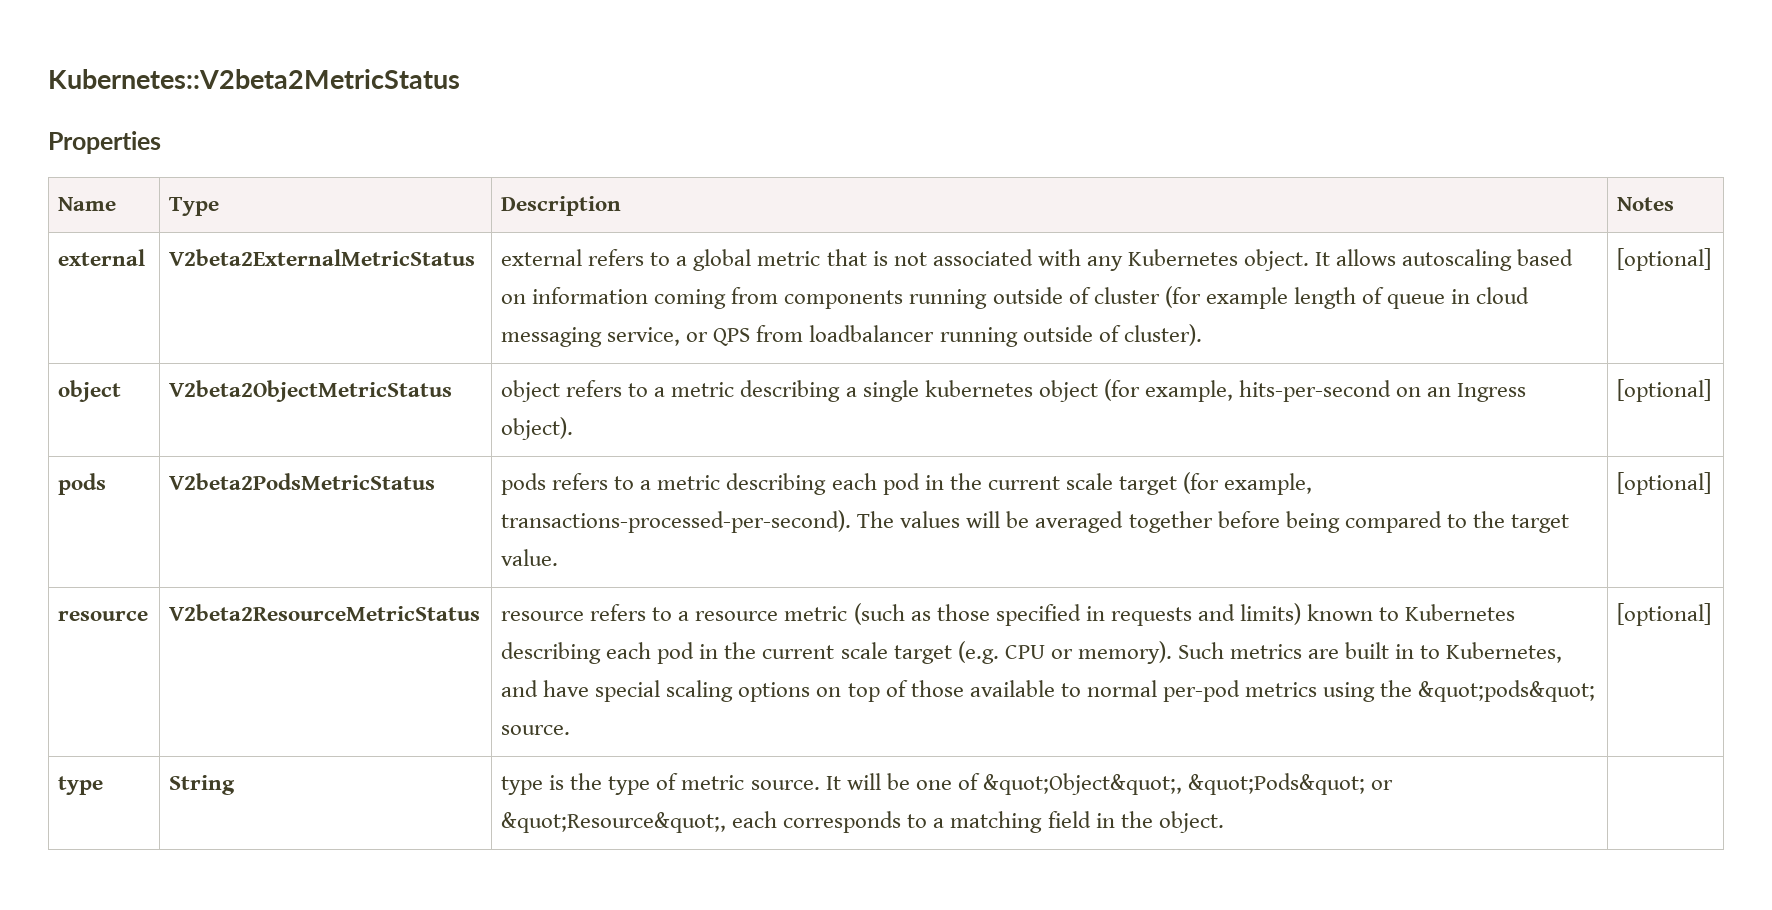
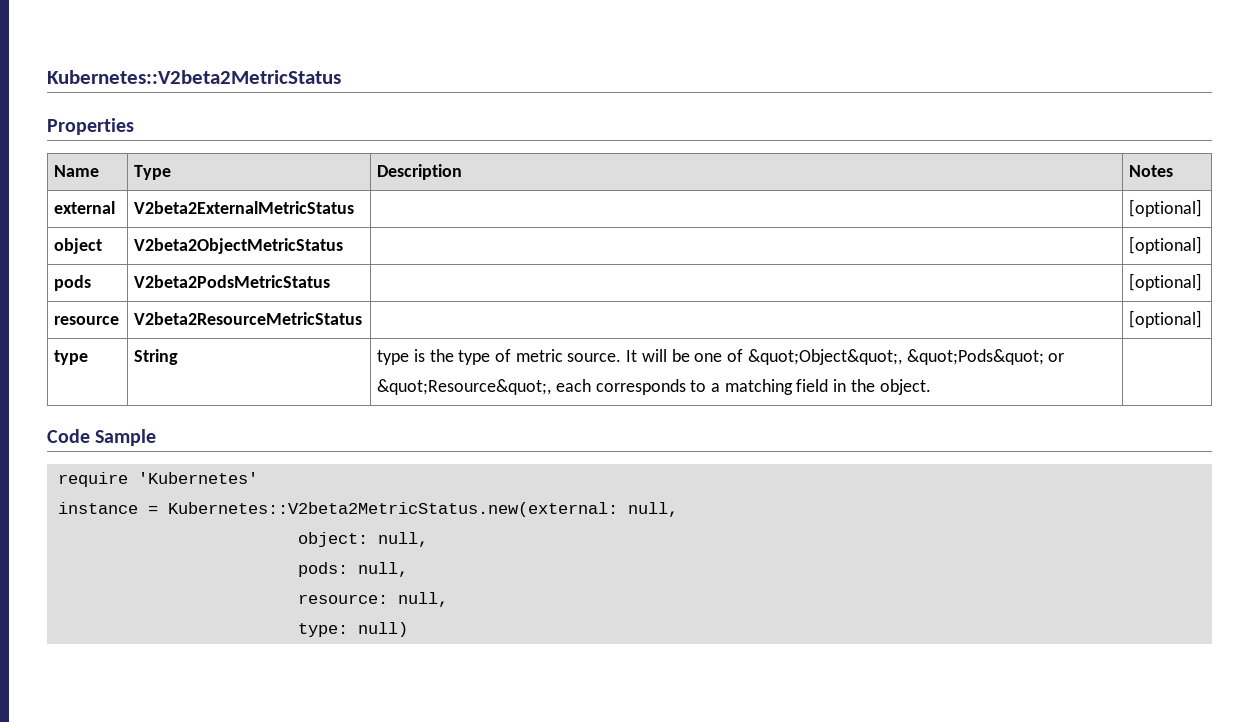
[501,249,1574,271] [501,286,1530,309] [501,324,1202,347] [1617,248,1712,271] [58,380,122,402] [169,380,453,402] [501,379,1527,402] [501,417,574,440] [1617,379,1712,402] [58,473,107,495] [169,473,436,490] [501,472,1313,495] [501,510,1569,533] [501,549,559,566] [1617,472,1712,495] [58,611,149,621] [169,604,481,621] [501,603,1516,626] [501,641,1563,664] [501,680,1596,702] [501,725,571,735] external refers to a global metric that is not associated with any Kubernetes object. It allows autoscaling based on information coming from components running outside of cluster (for example length of queue in cloud messaging service, or QPS from loadbalancer running outside of cluster). | [optional] // object | V2beta2ObjectMetricStatus | object refers to a metric describing a single kubernetes object (for example, hits-per-second on an Ingress object). | [optional] // pods | V2beta2PodsMetricStatus | pods refers to a metric describing each pod in the current scale target (for example, transactions-processed-per-second). The values will be averaged together before being compared to the target value. | [optional] // resource | V2beta2ResourceMetricStatus | resource refers to a resource metric (such as those specified in requests and limits) known to Kubernetes describing each pod in the current scale target (e.g. CPU or memory). Such metrics are built in to Kubernetes, and have special scaling options on top of those available to normal per-pod metrics using the &quot;pods&quot; source. -> [1129,199,1203,217] [54,238,103,254] [134,238,344,254] [1129,236,1203,254] [54,275,92,291] [134,275,331,288] [1129,273,1203,291] [54,316,120,325] [134,312,363,325] | [optional] // object | V2beta2ObjectMetricStatus | | [optional] // pods | V2beta2PodsMetricStatus | | [optional] // resource | V2beta2ResourceMetricStatus |
(1224, 822) none -> [47,429,157,446] [57,472,258,487] [57,502,678,517] [297,532,428,547] [297,562,408,577] [297,592,448,607] [297,622,408,637] // Code Sample // require 'Kubernetes' // instance = Kubernetes::V2beta2MetricStatus.new(external: null, // object: null, // pods: null, // resource: null, // type: null)

